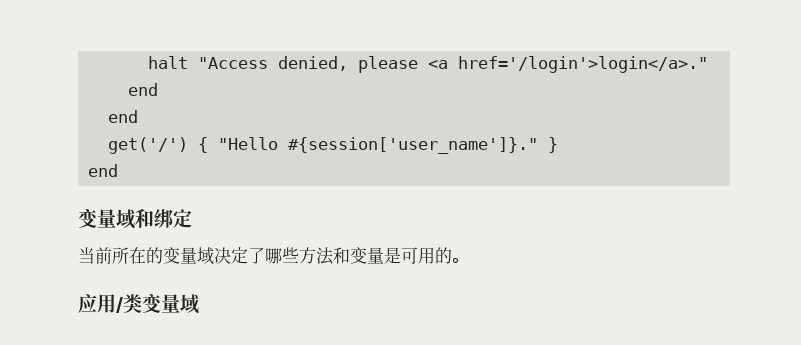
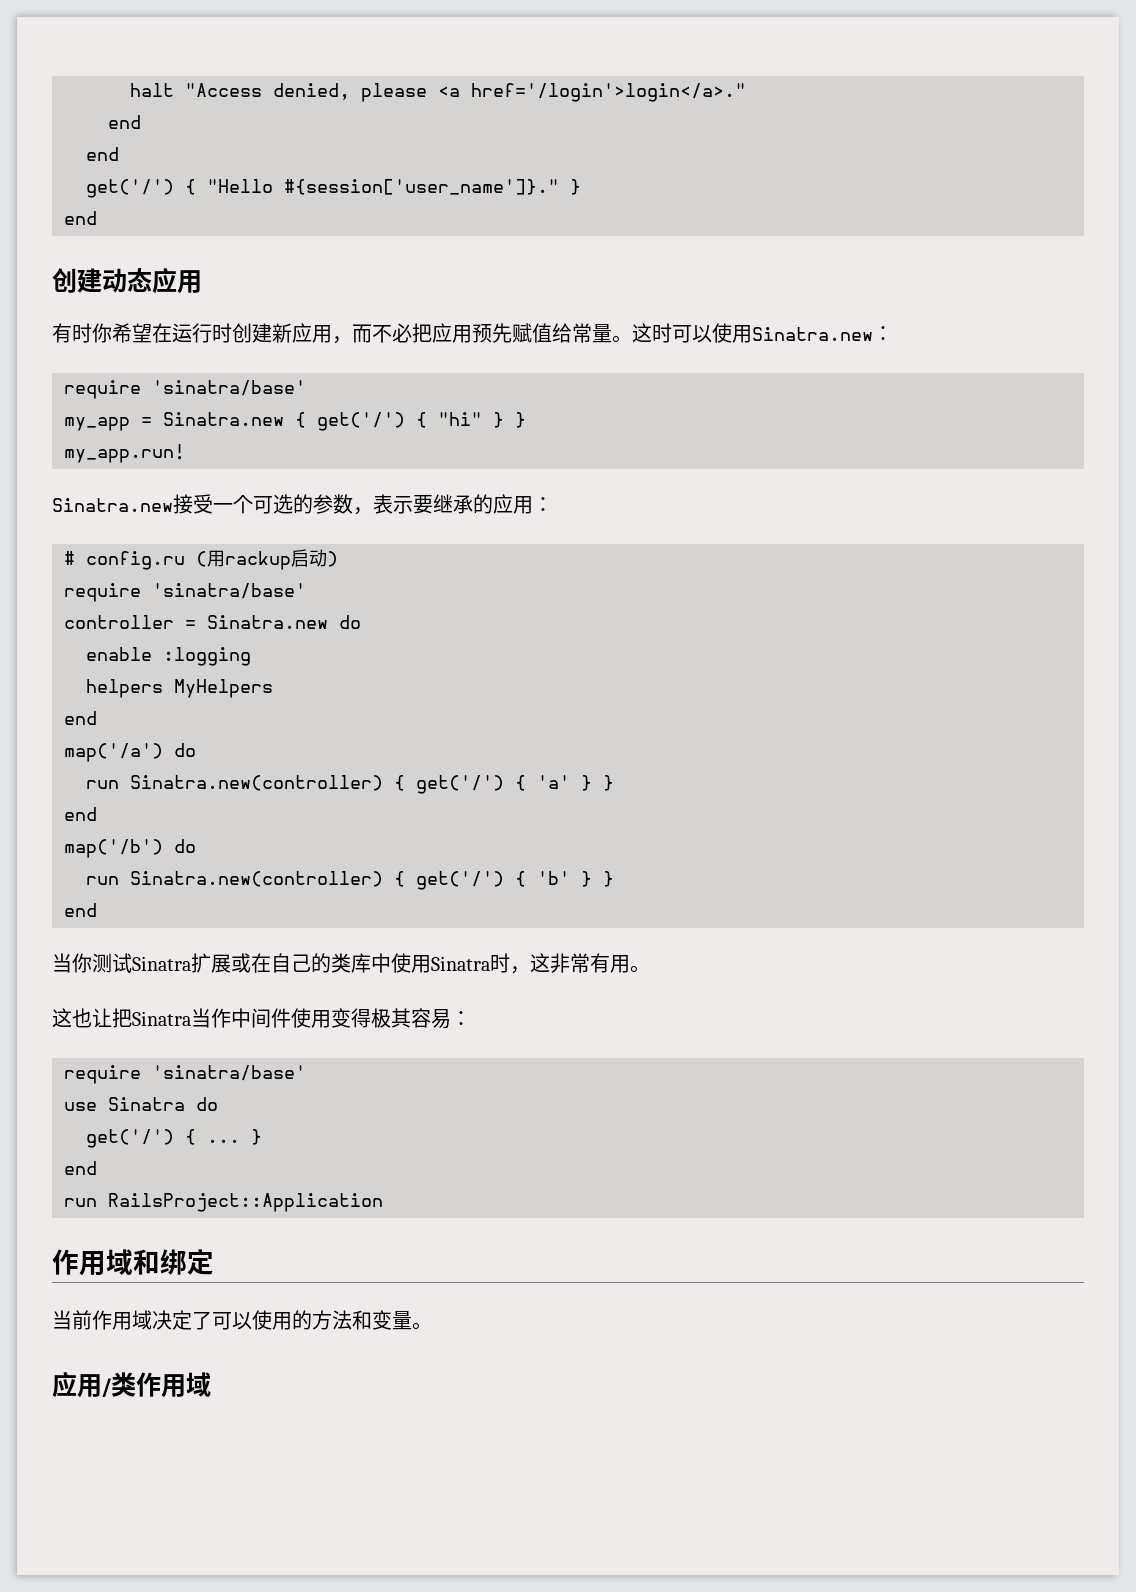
[78,208,192,229] [78,247,299,265] 变量域和绑定 // 当前所在的变量域决定了哪些 -> [52,267,202,294] [52,323,893,344] [64,380,306,399] [64,412,526,431] [64,444,185,463] [52,494,553,515] [64,549,338,570] [64,583,306,602] [64,615,361,629] [86,647,251,666] [86,679,273,698] [64,711,97,725] [64,743,196,762] [86,775,614,794] [64,807,97,821] [64,839,196,858] [86,871,614,890] [64,903,97,917] [52,953,650,974] [52,1008,471,1029] [64,1065,306,1084] [64,1097,218,1111] [86,1129,262,1148] [64,1161,97,1175] [64,1193,383,1212] [52,1249,214,1276] [52,1310,312,1330] 创建动态应用 // 有时你希望在运行时创建新应用，而不必把应用预先赋值给常量。这时可以使用Sinatra.new： // require 'sinatra/base' // my_app = Sinatra.new { get('/') { "hi" } } // my_app.run! // Sinatra.new接受一个可选的参数，表示要继承的应用： // # config.ru (用rackup启动) // require 'sinatra/base' // controller = Sinatra.new do // enable :logging // helpers MyHelpers // end // map('/a') do // run Sinatra.new(controller) { get('/') { 'a' } } // end // map('/b') do // run Sinatra.new(controller) { get('/') { 'b' } } // end // 当你测试Sinatra扩展或在自己的类库中使用Sinatra时，这非常有用。 // 这也让把Sinatra当作中间件使用变得极其容易： // require 'sinatra/base' // use Sinatra do // get('/') { ... } // end // run RailsProject::Application // 作用域和绑定 // 当前作用域决定了可以使用的
[384,247,452,264] 是可用的 -> (412, 1320) none
[142,293,180,313] 变量 -> [136,1372,186,1398] 作用

